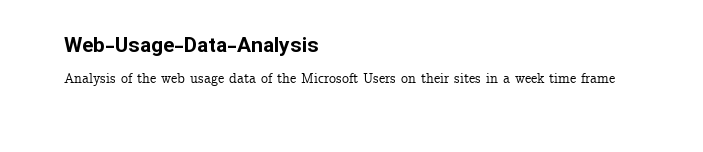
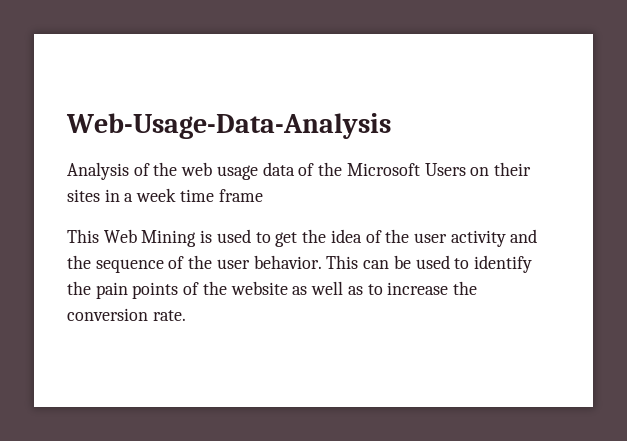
(615, 78) none -> [67,229,538,247] [67,255,532,273] [67,281,477,299] [67,308,186,321] // This Web Mining is used to get the idea of the user activity and the sequence of the user behavior. This can be used to identify the pain points of the website as well as to increase the conversion rate.

